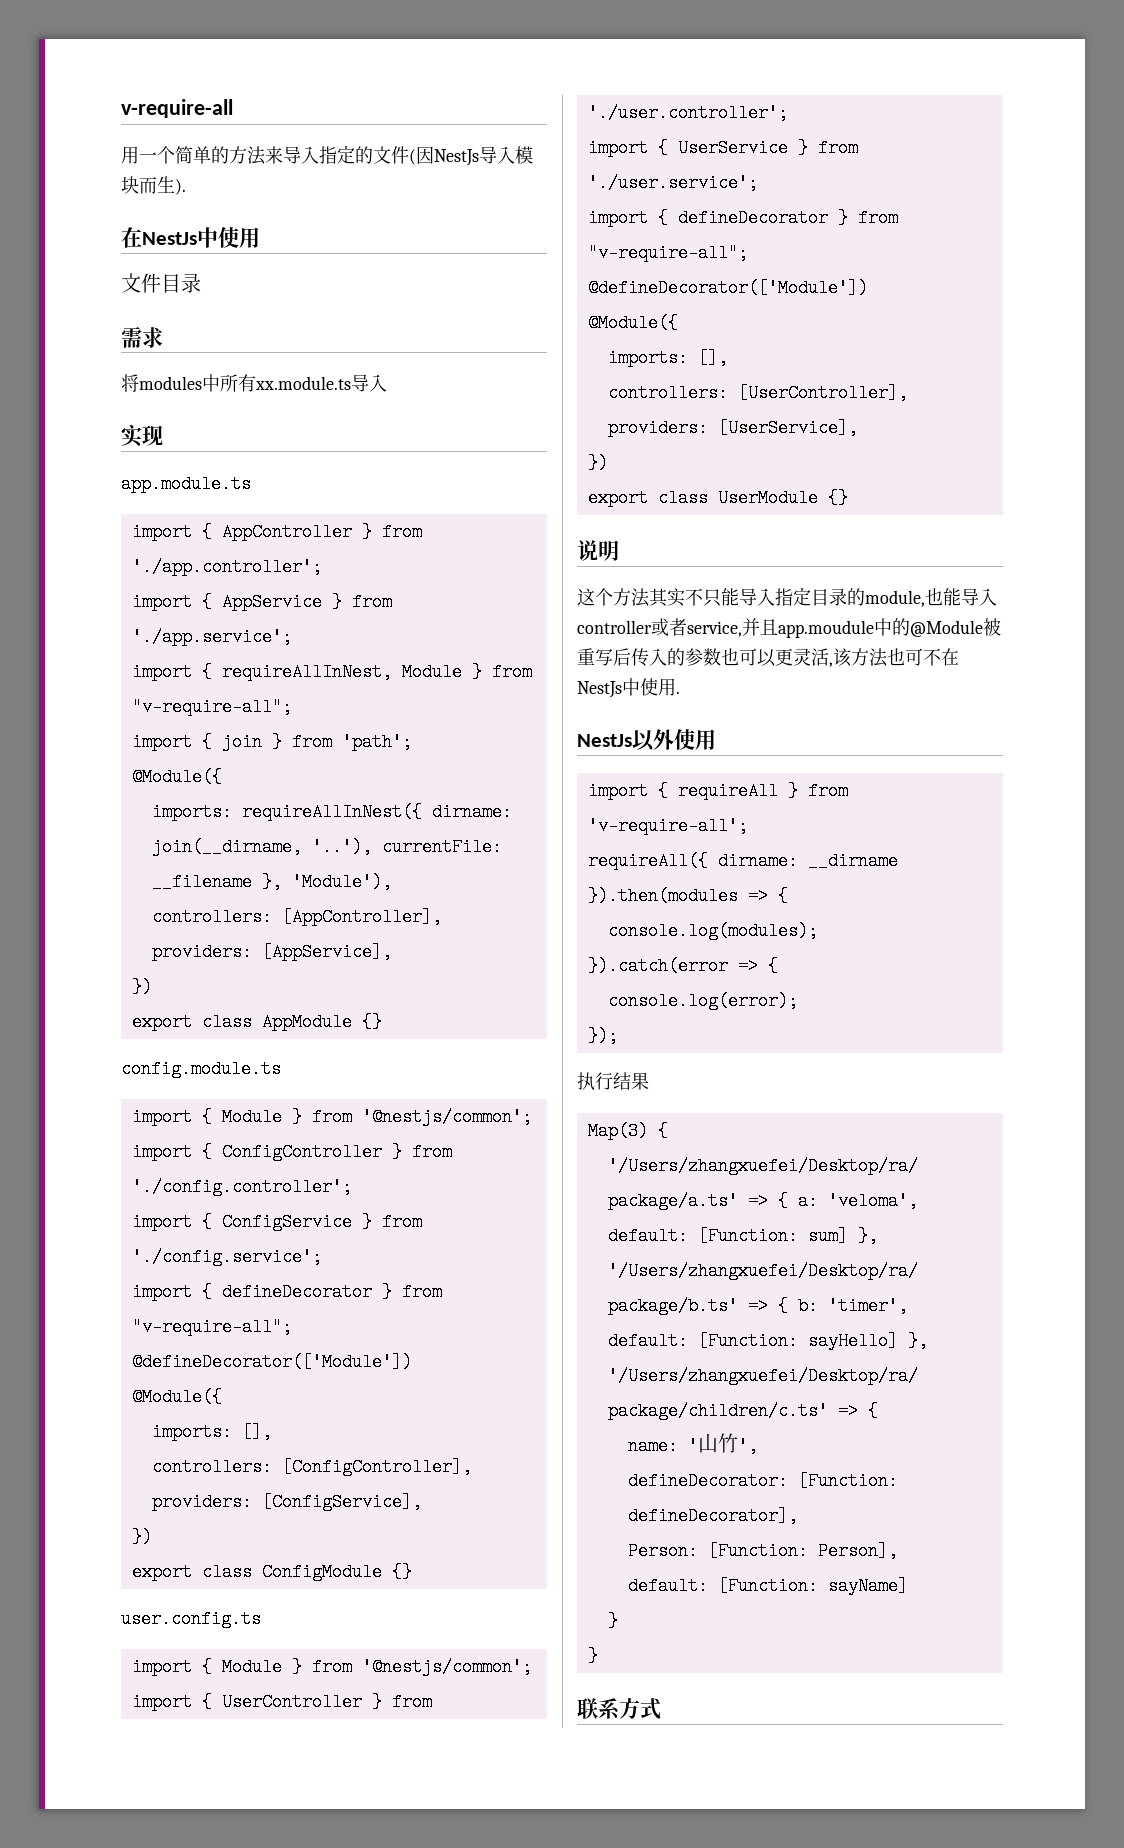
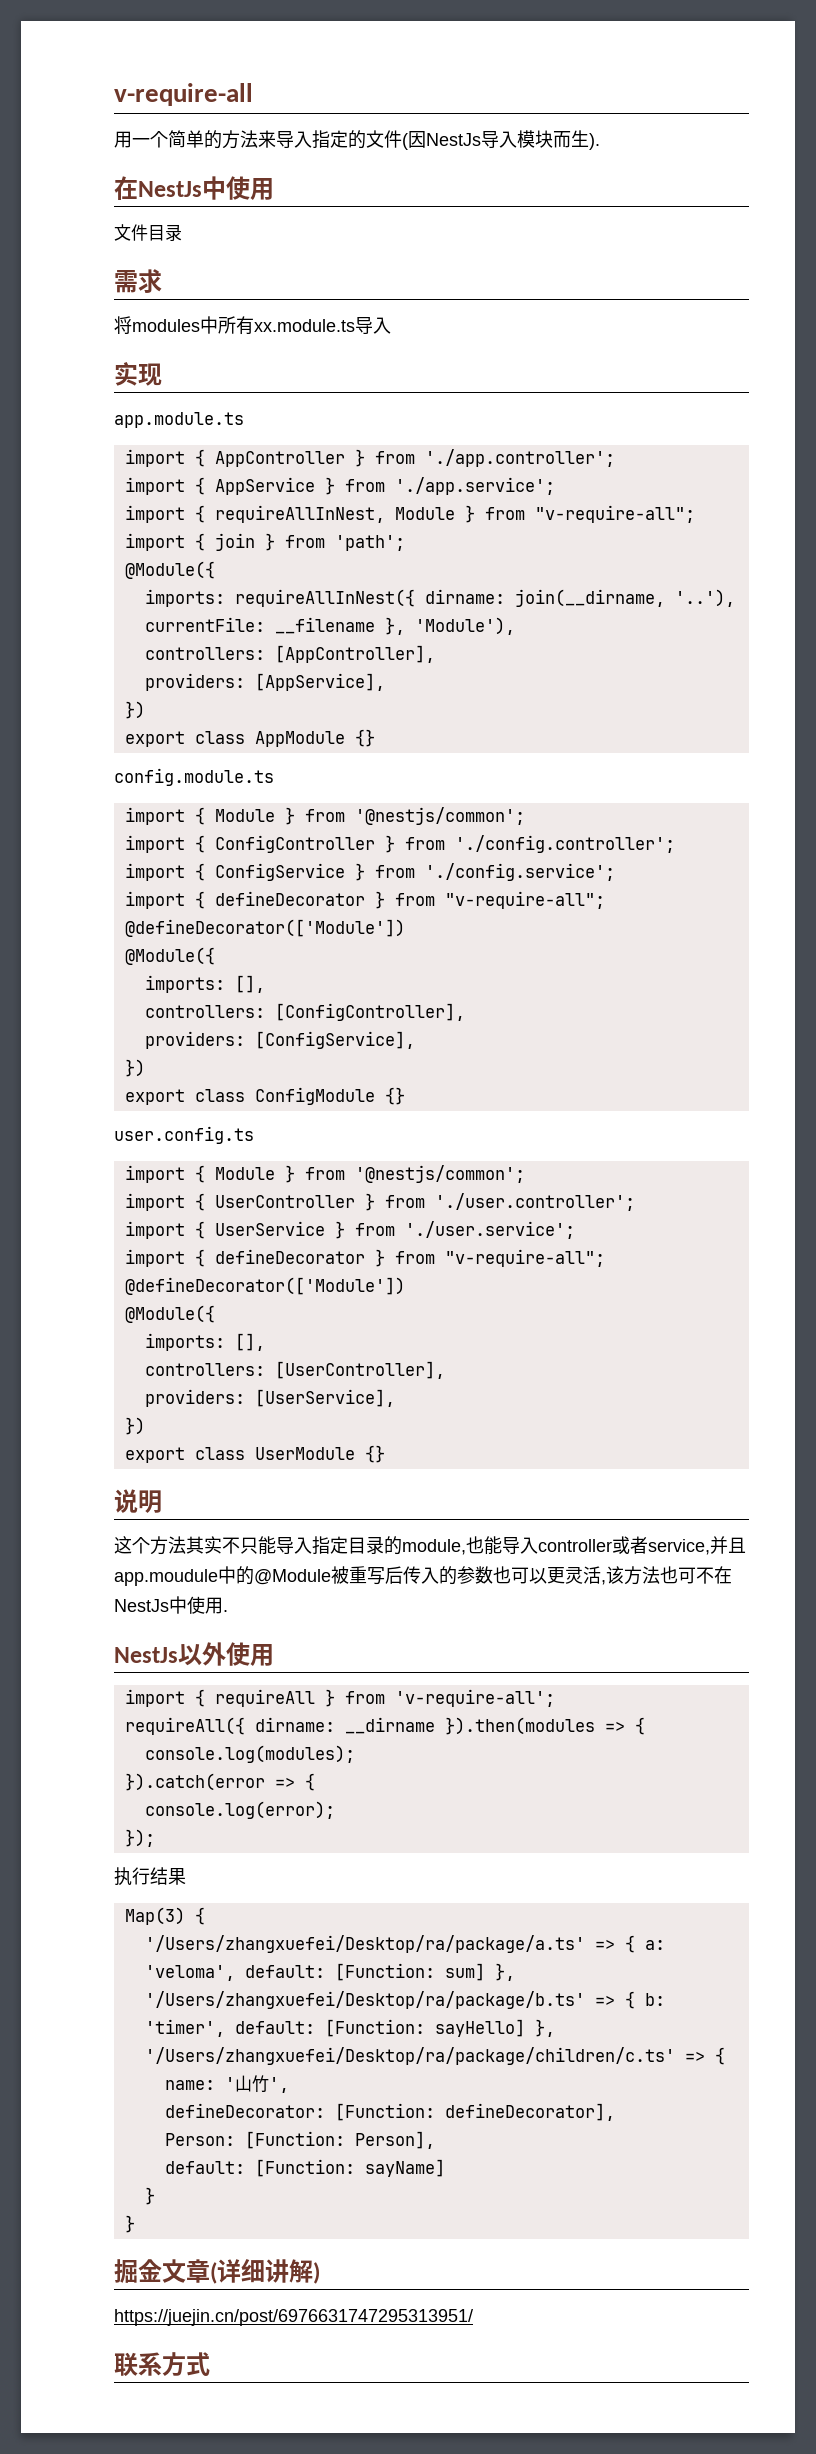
(598, 1656) none -> [114,2259,320,2284] [114,2309,473,2326] // 掘金文章(详细讲解) // https://juejin.cn/post/6976631747295313951/

